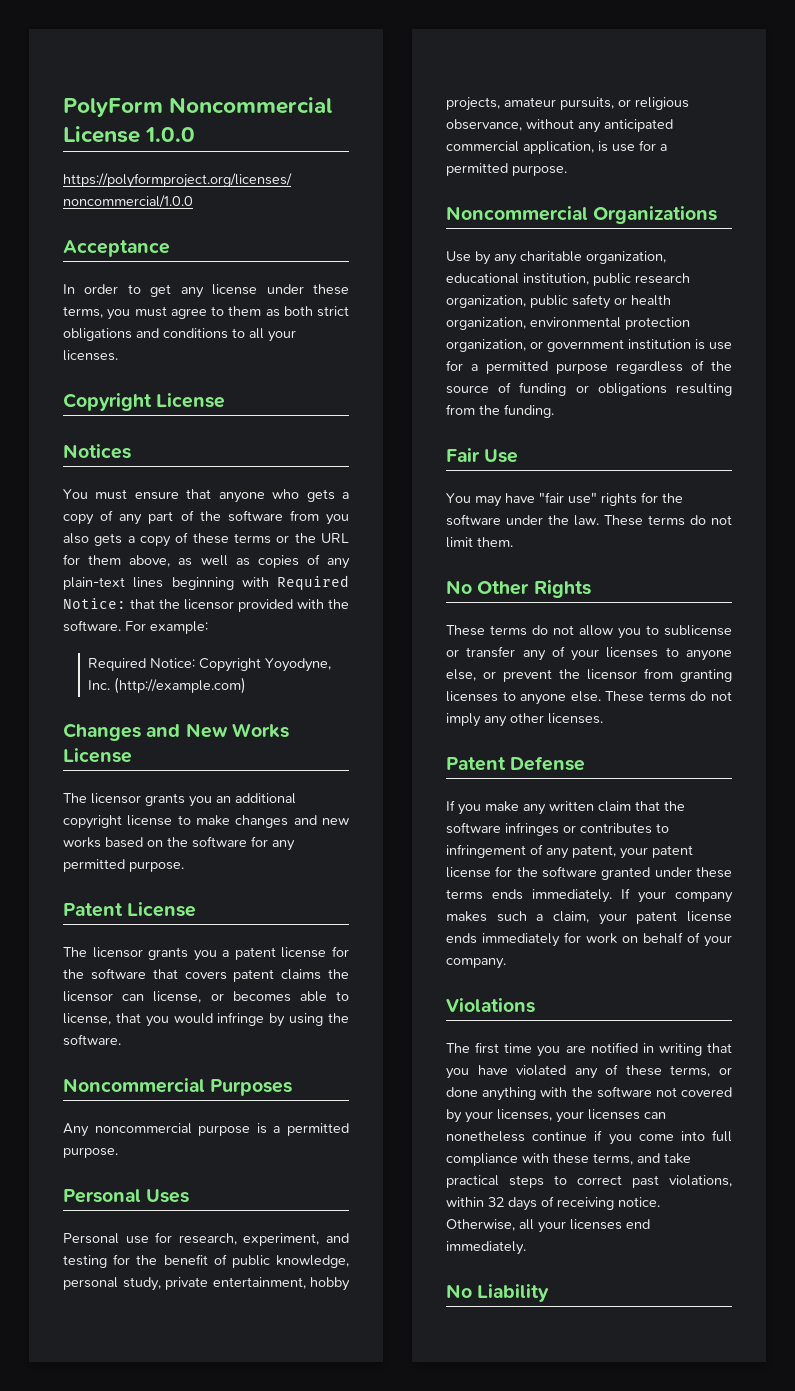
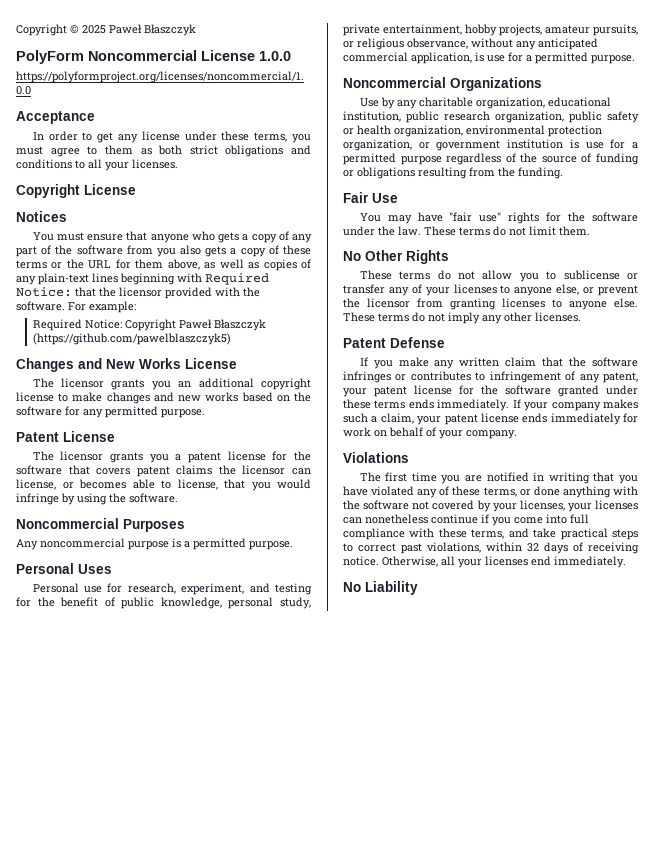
(63, 107) none -> [16,24,196,36] Copyright © 2025 Paweł Błaszczyk //
[265,658,332,672] [88,677,247,694] Yoyodyne, Inc. (http://example.com) -> [178,319,266,331] [32,333,231,345] Paweł Błaszczyk (https://github.com/pawelblaszczyk5)

